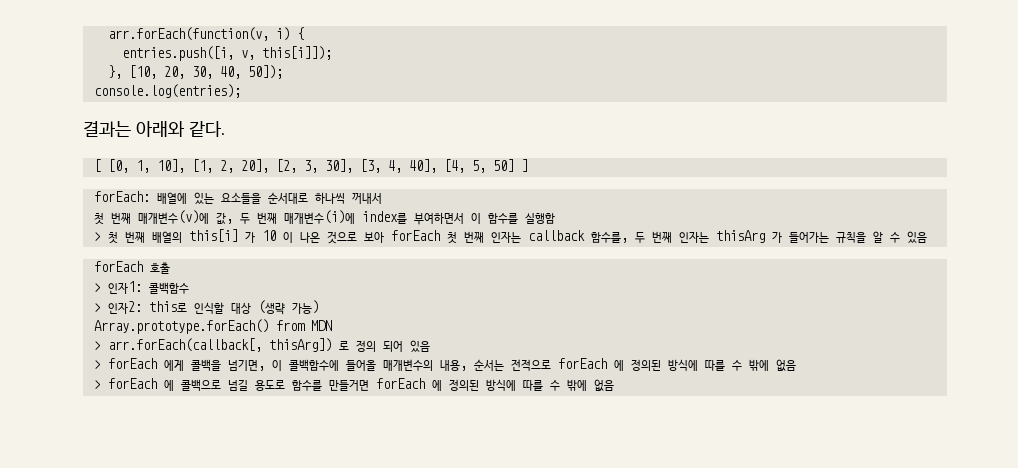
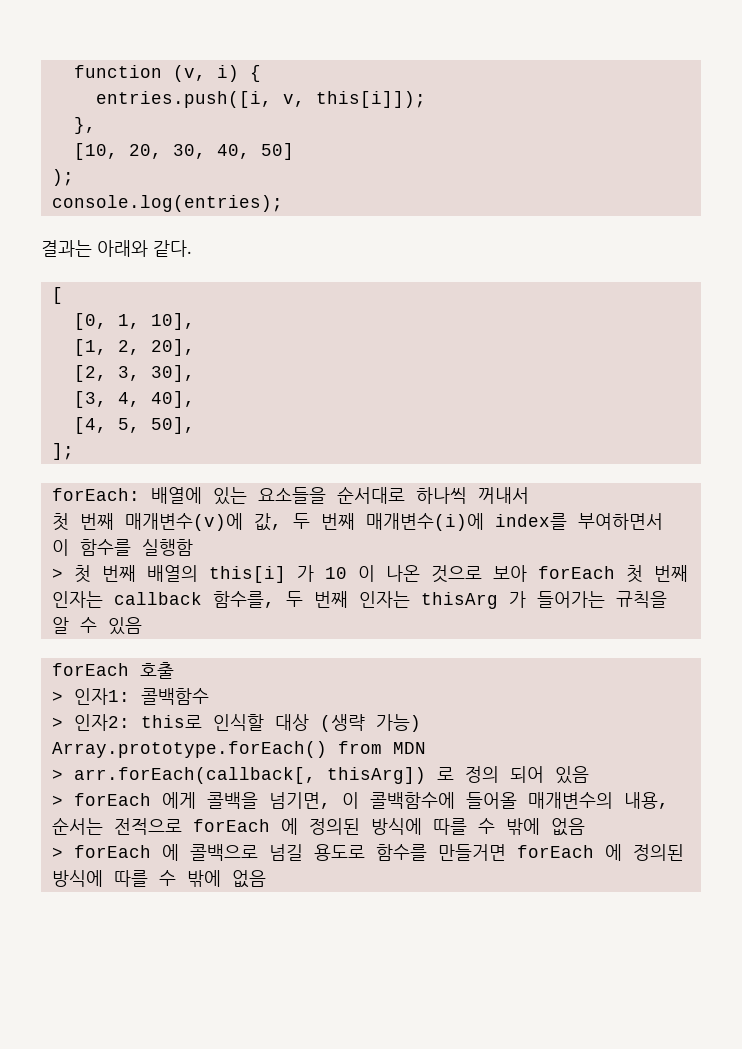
[107,27,269,41] arr.forEach(function(v, -> [73,65,206,82] function (v,
(122, 72) none -> (96, 125) //
[247,65,283,79] 50]); -> [260,143,294,160] [51,169,74,186] 50] // );
(101, 165) none -> (63, 295) //
(185, 166) none -> (195, 321) //
(269, 166) none -> (195, 347) //
(353, 166) none -> (195, 373) //
(437, 166) none -> (195, 399) //
[492,159,528,172] 50] ] -> [150,417,195,434] [51,443,74,460] 50], // ];

